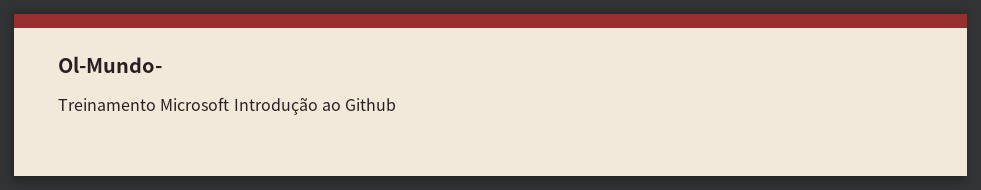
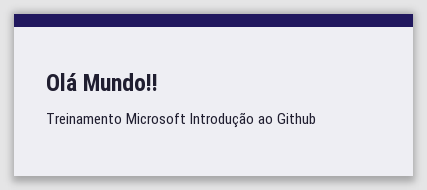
[58,56,162,73] Ol-Mundo- -> [46,73,159,91] Olá Mundo!!

